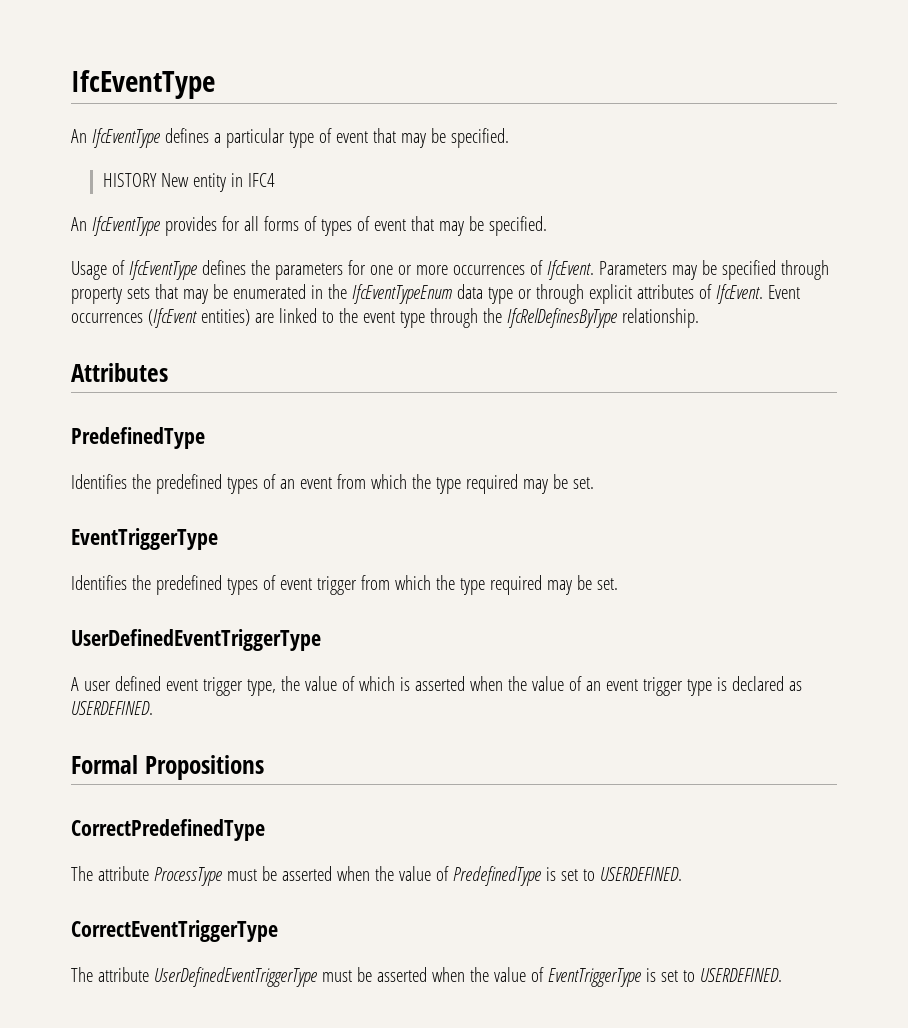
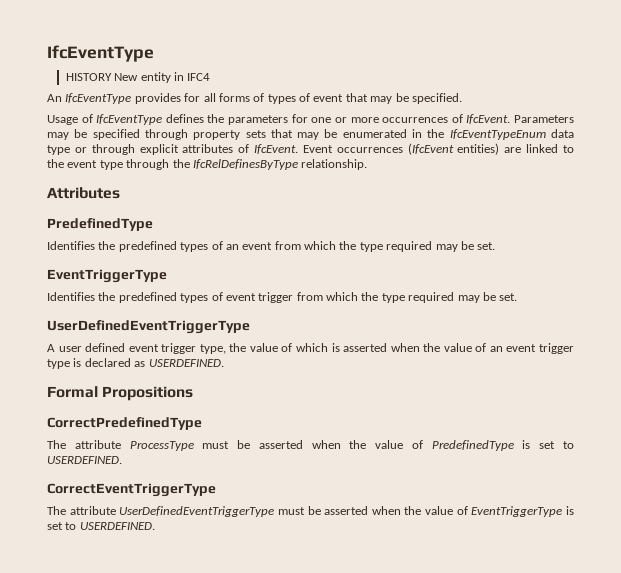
[71,70,215,99] [71,128,509,148] IfcEventType // An IfcEventType defines a particular type of event that may be specified. -> [47,45,154,62] IfcEventType

